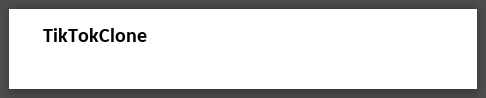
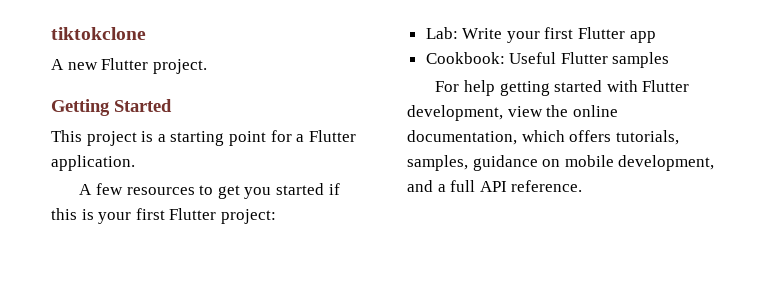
[43,28,147,42] TikTokClone -> [51,27,146,40] [51,58,207,74] [51,99,172,116] [51,130,356,146] [51,155,135,171] [79,183,340,199] [51,208,276,224] [425,27,656,43] [425,52,670,68] [435,80,690,96] [407,105,618,121] [407,130,679,145] [407,155,715,171] [407,180,583,192] tiktokclone // A new Flutter project. // Getting Started // This project is a starting point for a Flutter application. // A few resources to get you started if this is your first Flutter project: // Lab: Write your first Flutter app // Cookbook: Useful Flutter samples // For help getting started with Flutter development, view the online documentation, which offers tutorials, samples, guidance on mobile development, and a full API reference.

